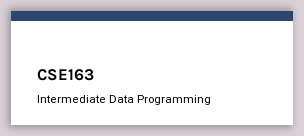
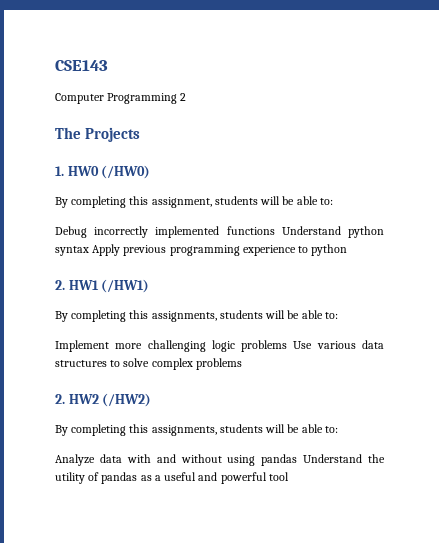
[37,69,94,81] [37,95,212,105] CSE163 // Intermediate Data Programming -> [55,60,108,71] [55,93,187,104] [55,127,141,142] [55,165,151,179] [55,196,333,208] [55,226,384,238] [55,244,348,256] [55,279,150,293] [55,310,338,322] [55,340,384,352] [55,358,242,370] [55,393,152,407] [55,424,338,436] [55,454,385,466] [55,472,289,484] CSE143 // Computer Programming 2 // The Projects // 1. HW0 (/HW0) // By completing this assignment, students will be able to: // Debug incorrectly implemented functions Understand python syntax Apply previous programming experience to python // 2. HW1 (/HW1) // By completing this assignments, students will be able to: // Implement more challenging logic problems Use various data structures to solve complex problems // 2. HW2 (/HW2) // By completing this assignments, students will be able to: // Analyze data with and without using pandas Understand the utility of pandas as a useful and powerful tool

